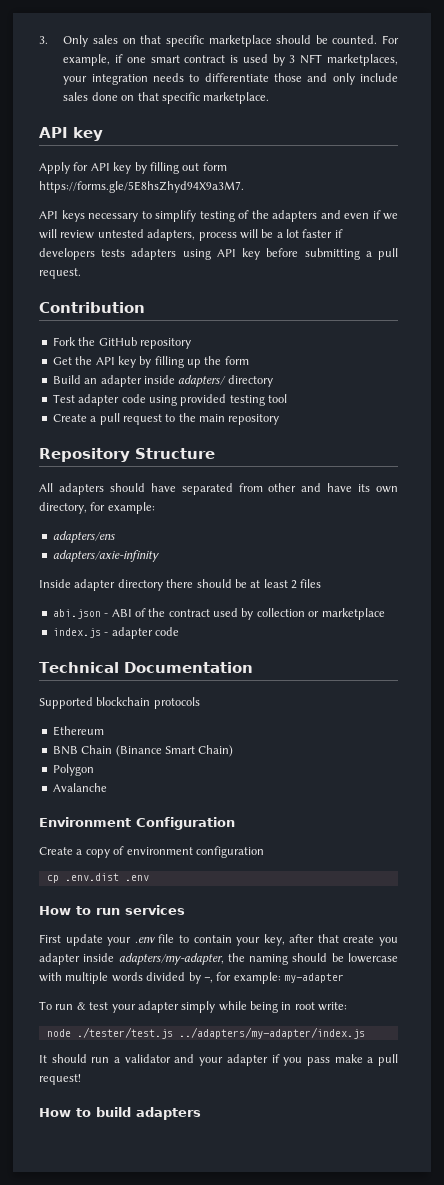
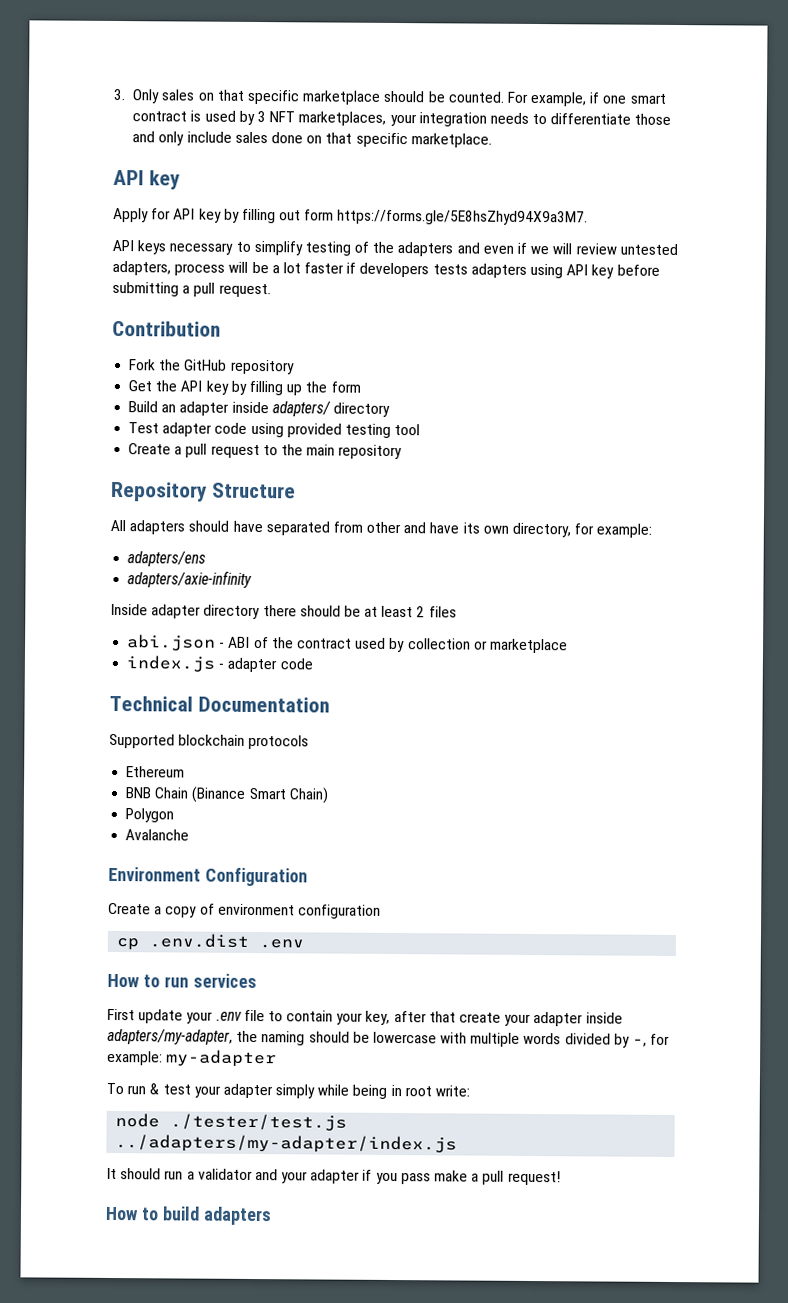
[378,937,398,946] you -> [504,1013,532,1026] your

